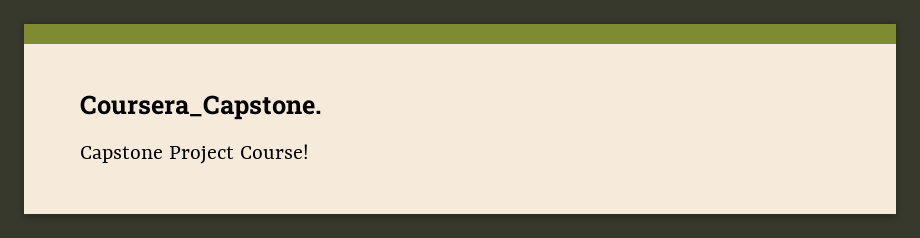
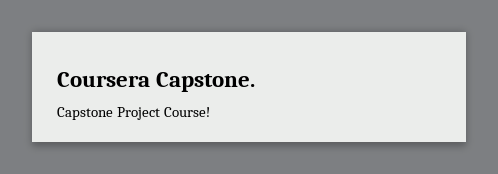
[80,95,322,120] Coursera_Capstone. -> [57,72,256,92] Coursera Capstone.

